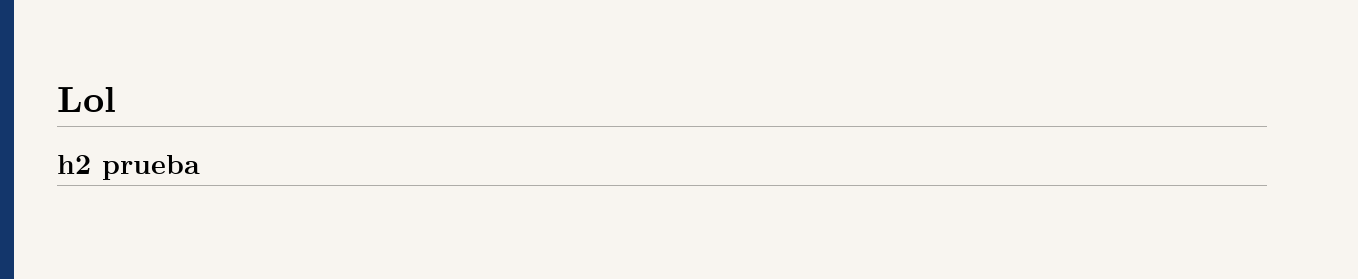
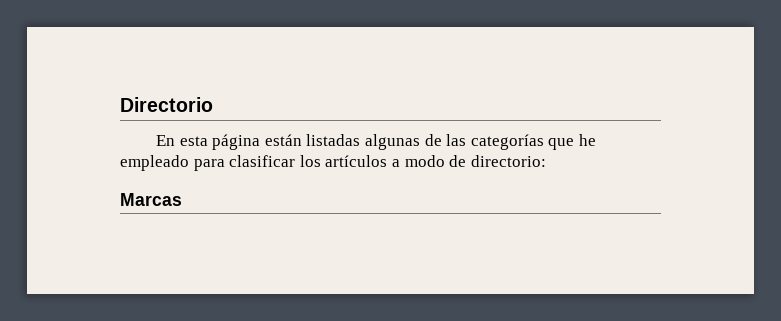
[57,87,116,112] [57,155,200,180] Lol // h2 prueba -> [120,97,213,112] [155,134,596,150] [120,155,546,171] [120,193,182,206] Directorio // En esta página están listadas algunas de las categorías que he empleado para clasificar los artículos a modo de directorio: // Marcas

